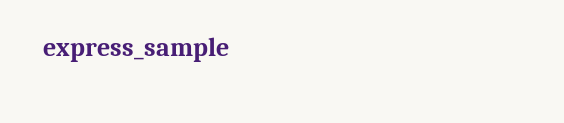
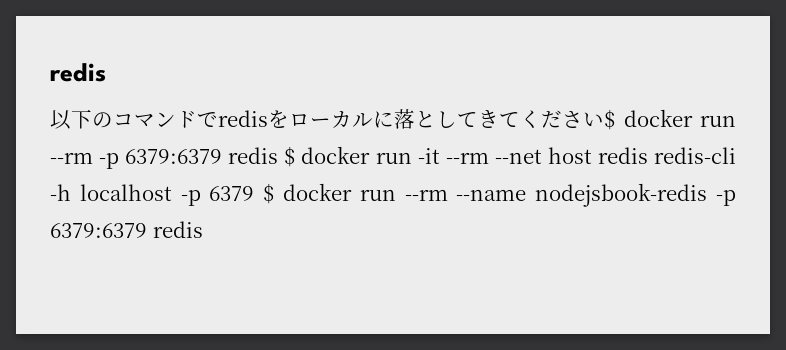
[43,37,229,62] express_sample -> [50,63,106,82] [50,109,736,130] [50,146,736,169] [50,183,736,207] [50,221,203,238] redis // 以下のコマンドでredisをローカルに落としてきてください$ docker run --rm -p 6379:6379 redis $ docker run -it --rm --net host redis redis-cli -h localhost -p 6379 $ docker run --rm --name nodejsbook-redis -p 6379:6379 redis

